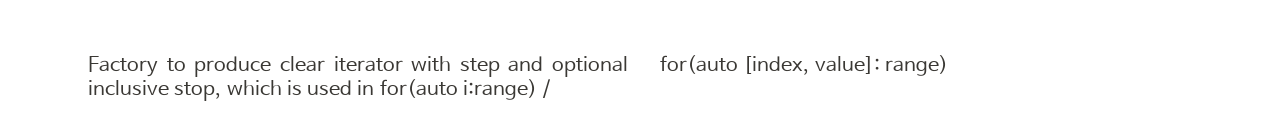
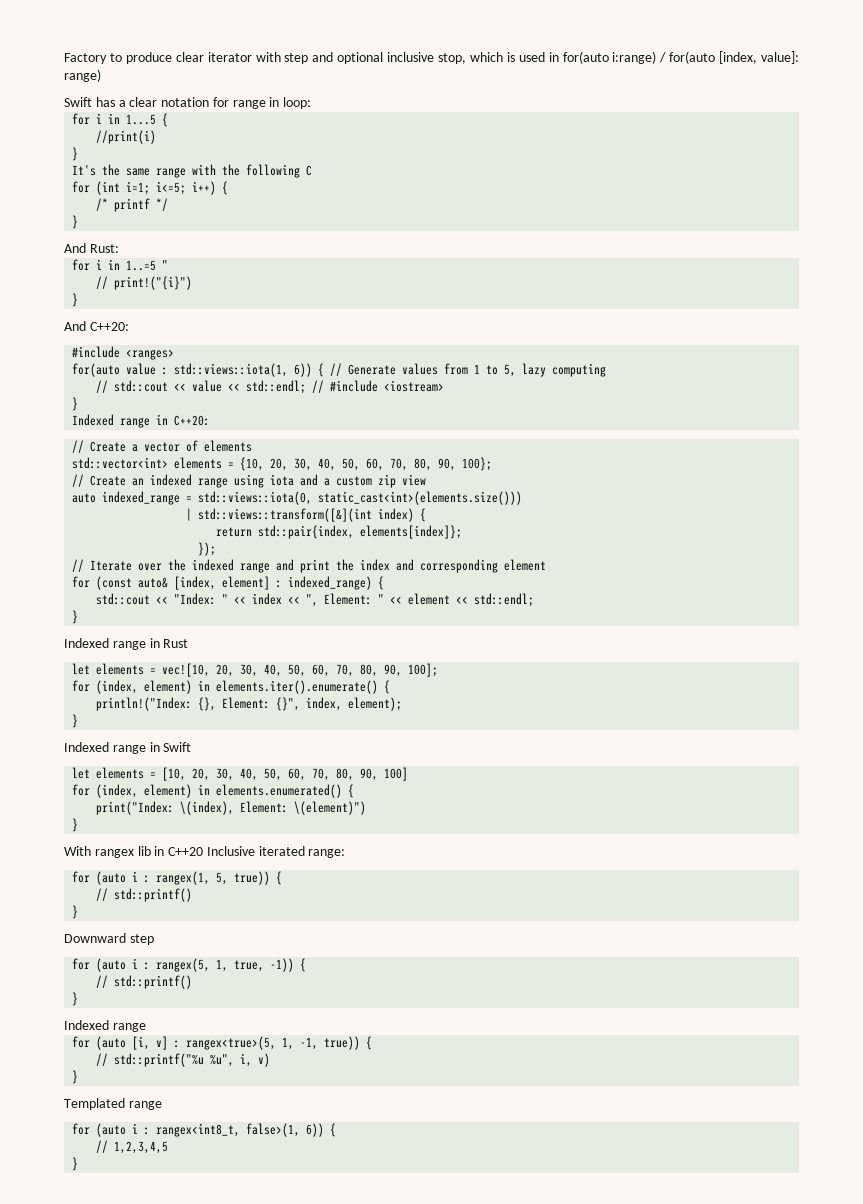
(948, 65) none -> [64,97,312,109] [72,113,169,127] [96,130,157,144] [72,147,79,161] [72,164,313,178] [72,181,229,195] [96,198,169,212] [72,215,79,229] [64,243,119,253] [72,259,169,271] [96,276,193,290] [72,293,79,307] [64,321,129,331] [72,346,175,360] [72,363,607,377] [96,380,445,394] [72,397,79,411] [72,414,211,428] [72,440,253,453] [72,457,493,471] [72,474,427,488] [72,491,523,505] [186,508,427,522] [216,525,463,539] [198,542,217,556] [72,559,547,573] [72,576,385,590] [96,593,535,607] [72,610,79,624] [64,638,189,650] [72,663,439,677] [72,680,391,694] [96,697,403,711] [72,714,79,728] [64,742,192,754] [72,767,409,781] [72,784,355,798] [96,801,367,815] [72,818,79,832] [64,846,346,858] [72,871,283,885] [96,888,193,902] [72,905,79,919] [64,933,154,945] [72,958,307,972] [96,975,193,989] [72,992,79,1006] [64,1020,146,1032] [72,1036,373,1050] [96,1053,271,1067] [72,1070,79,1084] [64,1098,162,1110] [72,1123,337,1137] [96,1140,169,1154] [72,1157,79,1171] // Swift has a clear notation for range in loop: // for i in 1...5 { // //print(i) // } // It's the same range with the following C // for (int i=1; i<=5; i++) { // /* printf */ // } // And Rust: // for i in 1..=5 " // // print!("{i}") // } // And C++20: // #include <ranges> // for(auto value : std::views::iota(1, 6)) { // Generate values from 1 to 5, lazy computing // // std::cout << value << std::endl; // #include <iostream> // } // Indexed range in C++20: // // Create a vector of elements // std::vector<int> elements = {10, 20, 30, 40, 50, 60, 70, 80, 90, 100}; // // Create an indexed range using iota and a custom zip view // auto indexed_range = std::views::iota(0, static_cast<int>(elements.size())) // | std::views::transform([&](int index) { // return std::pair{index, elements[index]}; // }); // // Iterate over the indexed range and print the index and corresponding element // for (const auto& [index, element] : indexed_range) { // std::cout << "Index: " << index << ", Element: " << element << std::endl; // } // Indexed range in Rust // let elements = vec![10, 20, 30, 40, 50, 60, 70, 80, 90, 100]; // for (index, element) in elements.iter().enumerate() { // println!("Index: {}, Element: {}", index, element); // } // Indexed range in Swift // let elements = [10, 20, 30, 40, 50, 60, 70, 80, 90, 100] // for (index, element) in elements.enumerated() { // print("Index: \(index), Element: \(element)") // } // With rangex lib in C++20 Inclusive iterated range: // for (auto i : rangex(1, 5, true)) { // // std::printf() // } // Downward step // for (auto i : rangex(5, 1, true, -1)) { // // std::printf() // } // Indexed range // for (auto [i, v] : rangex<true>(5, 1, -1, true)) { // // std::printf("%u %u", i, v) // } // Templated range // for (auto i : rangex<int8_t, false>(1, 6)) { // // 1,2,3,4,5 // }

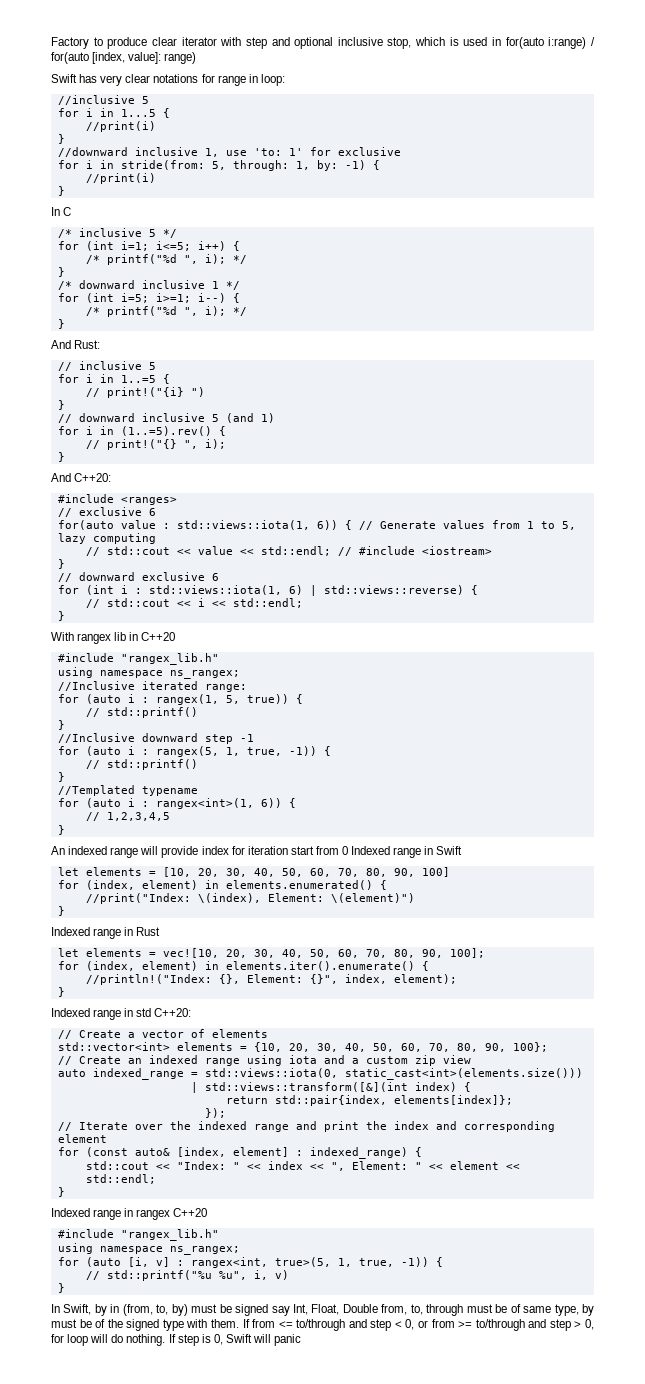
[118,97,210,107] a clear notation -> [100,74,199,86] very clear notations
(312, 103) none -> [57,95,149,105] // //inclusive 5
[72,164,313,178] It's the same range with the following C -> [57,147,401,157] [57,160,380,171] [85,173,156,184] [57,186,65,196] [51,207,72,216] [57,228,177,238] //downward inclusive 1, use 'to: 1' for exclusive // for i in stride(from: 5, through: 1, by: -1) { // //print(i) // } // In C // /* inclusive 5 */
[114,198,151,212] printf -> [106,254,247,265] [57,267,65,277] [57,280,240,290] [57,293,240,303] [85,306,226,317] printf("%d ", i); */ // } // /* downward inclusive 1 */ // for (int i=5; i>=1; i--) { // /* printf("%d ", i);
(119, 248) none -> [57,361,156,371] // // inclusive 5
[162,260,169,270] [96,276,193,290] " // // print!("{i}") -> [162,374,170,384] [85,387,205,398] [57,400,65,410] [57,413,275,423] [57,426,226,436] [85,439,226,450] { // // print!("{i} ") // } // // downward inclusive 5 (and 1) // for i in (1..=5).rev() { // // print!("{} ", i);
(175, 354) none -> [57,507,156,517] // // exclusive 6
[72,414,169,428] Indexed range in -> [57,572,219,582] [57,585,478,596] [85,598,303,608] [57,611,65,621] [51,632,176,644] [57,653,219,665] [57,667,240,679] [57,681,247,692] [57,694,303,705] [85,707,198,718] [57,720,65,730] [57,733,254,744] [57,746,331,757] [85,759,198,770] [57,772,65,782] [57,785,198,796] [57,798,296,809] [85,812,170,821] [57,825,65,835] [51,846,463,858] [57,867,450,877] [57,880,387,890] [85,893,415,904] [57,906,65,916] [51,927,161,939] [57,948,485,958] [57,961,429,971] [85,974,457,985] [57,987,65,997] [51,1008,152,1020] // downward exclusive 6 // for (int i : std::views::iota(1, 6) | std::views::reverse) { // // std::cout << i << std::endl; // } // With rangex lib in C++20 // #include "rangex_lib.h" // using namespace ns_rangex; // //Inclusive iterated range: // for (auto i : rangex(1, 5, true)) { // // std::printf() // } // //Inclusive downward step -1 // for (auto i : rangex(5, 1, true, -1)) { // // std::printf() // } // //Templated typename // for (auto i : rangex<int>(1, 6)) { // // 1,2,3,4,5 // } // An indexed range will provide index for iteration start from 0 Indexed range in Swift // let elements = [10, 20, 30, 40, 50, 60, 70, 80, 90, 100] // for (index, element) in elements.enumerated() { // //print("Index: \(index), Element: \(element)") // } // Indexed range in Rust // let elements = vec![10, 20, 30, 40, 50, 60, 70, 80, 90, 100]; // for (index, element) in elements.iter().enumerate() { // //println!("Index: {}, Element: {}", index, element); // } // Indexed range in std
[163,639,189,648] [72,663,439,677] [72,680,391,694] [96,697,403,711] [72,714,79,728] [64,742,192,754] [72,767,409,781] [72,784,355,798] [96,801,367,815] [72,818,79,832] [64,846,346,858] [72,871,283,885] [96,888,193,902] [72,905,79,919] [64,933,154,945] [72,958,307,972] [96,975,193,989] [72,992,79,1006] [64,1020,146,1032] Rust // let elements = vec![10, 20, 30, 40, 50, 60, 70, 80, 90, 100]; // for (index, element) in elements.iter().enumerate() { // println!("Index: {}, Element: {}", index, element); // } // Indexed range in Swift // let elements = [10, 20, 30, 40, 50, 60, 70, 80, 90, 100] // for (index, element) in elements.enumerated() { // print("Index: \(index), Element: \(element)") // } // With rangex lib in C++20 Inclusive iterated range: // for (auto i : rangex(1, 5, true)) { // // std::printf() // } // Downward step // for (auto i : rangex(5, 1, true, -1)) { // // std::printf() // } // Indexed range -> [136,1208,208,1220] [57,1229,219,1241] [57,1243,240,1255] rangex C++20 // #include "rangex_lib.h" // using namespace ns_rangex;
[186,1036,361,1050] rangex<true>(5, 1, -1, true)) -> [190,1257,429,1268] rangex<int, true>(5, 1, true, -1))
[64,1098,162,1110] [72,1123,337,1137] [96,1140,169,1154] [72,1157,79,1171] Templated range // for (auto i : rangex<int8_t, false>(1, 6)) { // // 1,2,3,4,5 // } -> [51,1304,594,1316] [51,1319,595,1331] [51,1334,302,1346] In Swift, by in (from, to, by) must be signed say Int, Float, Double from, to, through must be of same type, by must be of the signed type with them. If from <= to/through and step < 0, or from >= to/through and step > 0, for loop will do nothing. If step is 0, Swift will panic

